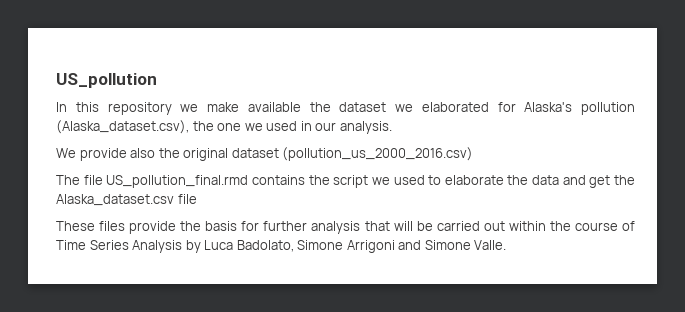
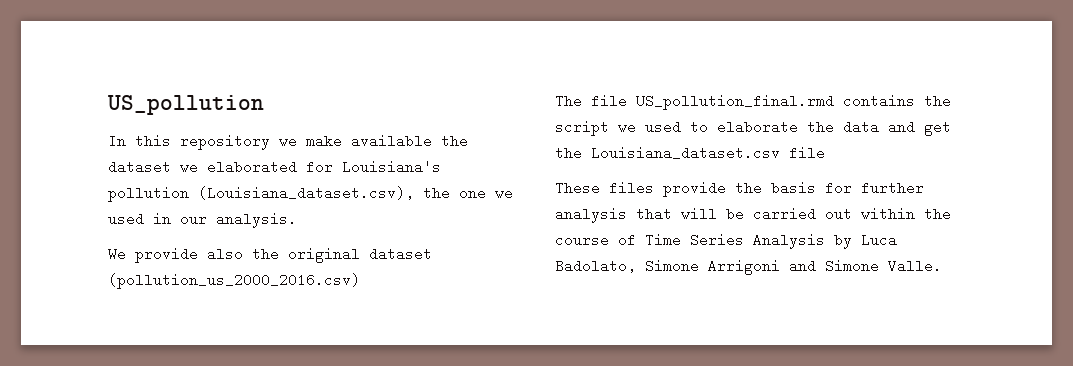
[524,102,635,115] [56,120,189,134] Alaska's pollution (Alaska_dataset.csv), -> [342,160,441,174] [108,186,414,202] Louisiana's pollution (Louisiana_dataset.csv),
[56,194,174,206] Alaska_dataset.csv -> [591,146,780,160] Louisiana_dataset.csv

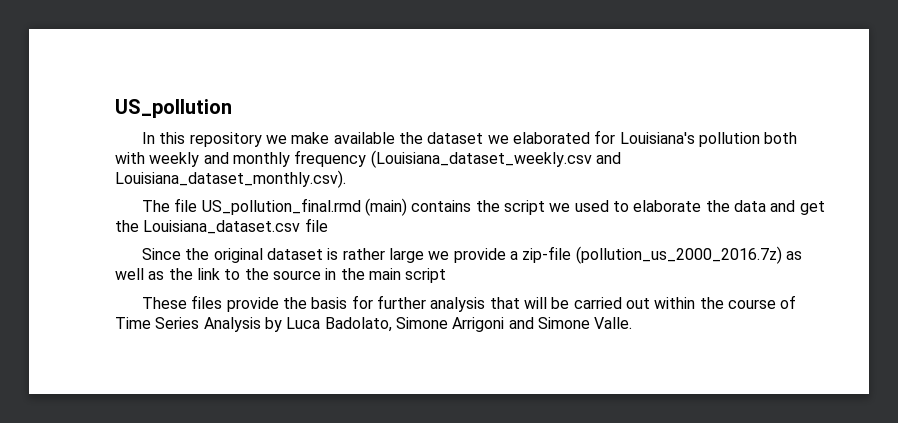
[198,186,513,200] [108,212,297,228] [108,247,432,263] [108,273,360,289] (Louisiana_dataset.csv), the one we used in our analysis. // We provide also the original dataset (pollution_us_2000_2016.csv) -> [764,132,798,144] [115,150,621,168] [115,170,346,188] both with weekly and monthly frequency (Louisiana_dataset_weekly.csv and Louisiana_dataset_monthly.csv).
(834, 102) none -> [365,198,408,216] (main)
(825, 153) none -> [142,246,802,264] [115,268,447,283] // Since the original dataset is rather large we provide a zip-file (pollution_us_2000_2016.7z) as well as the link to the source in the main script

